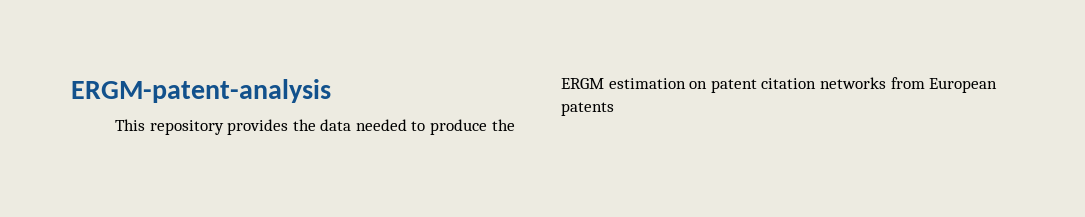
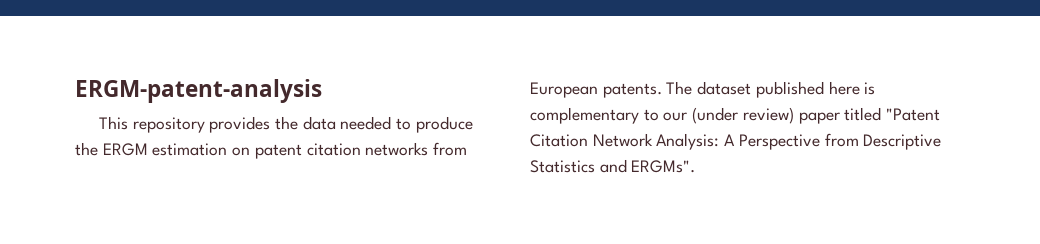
[561,102,614,116] patents -> [602,81,876,98] [530,107,941,124] [530,133,942,150] [530,159,696,173] patents. The dataset published here is complementary to our (under review) paper titled "Patent Citation Network Analysis: A Perspective from Descriptive Statistics and ERGMs".

